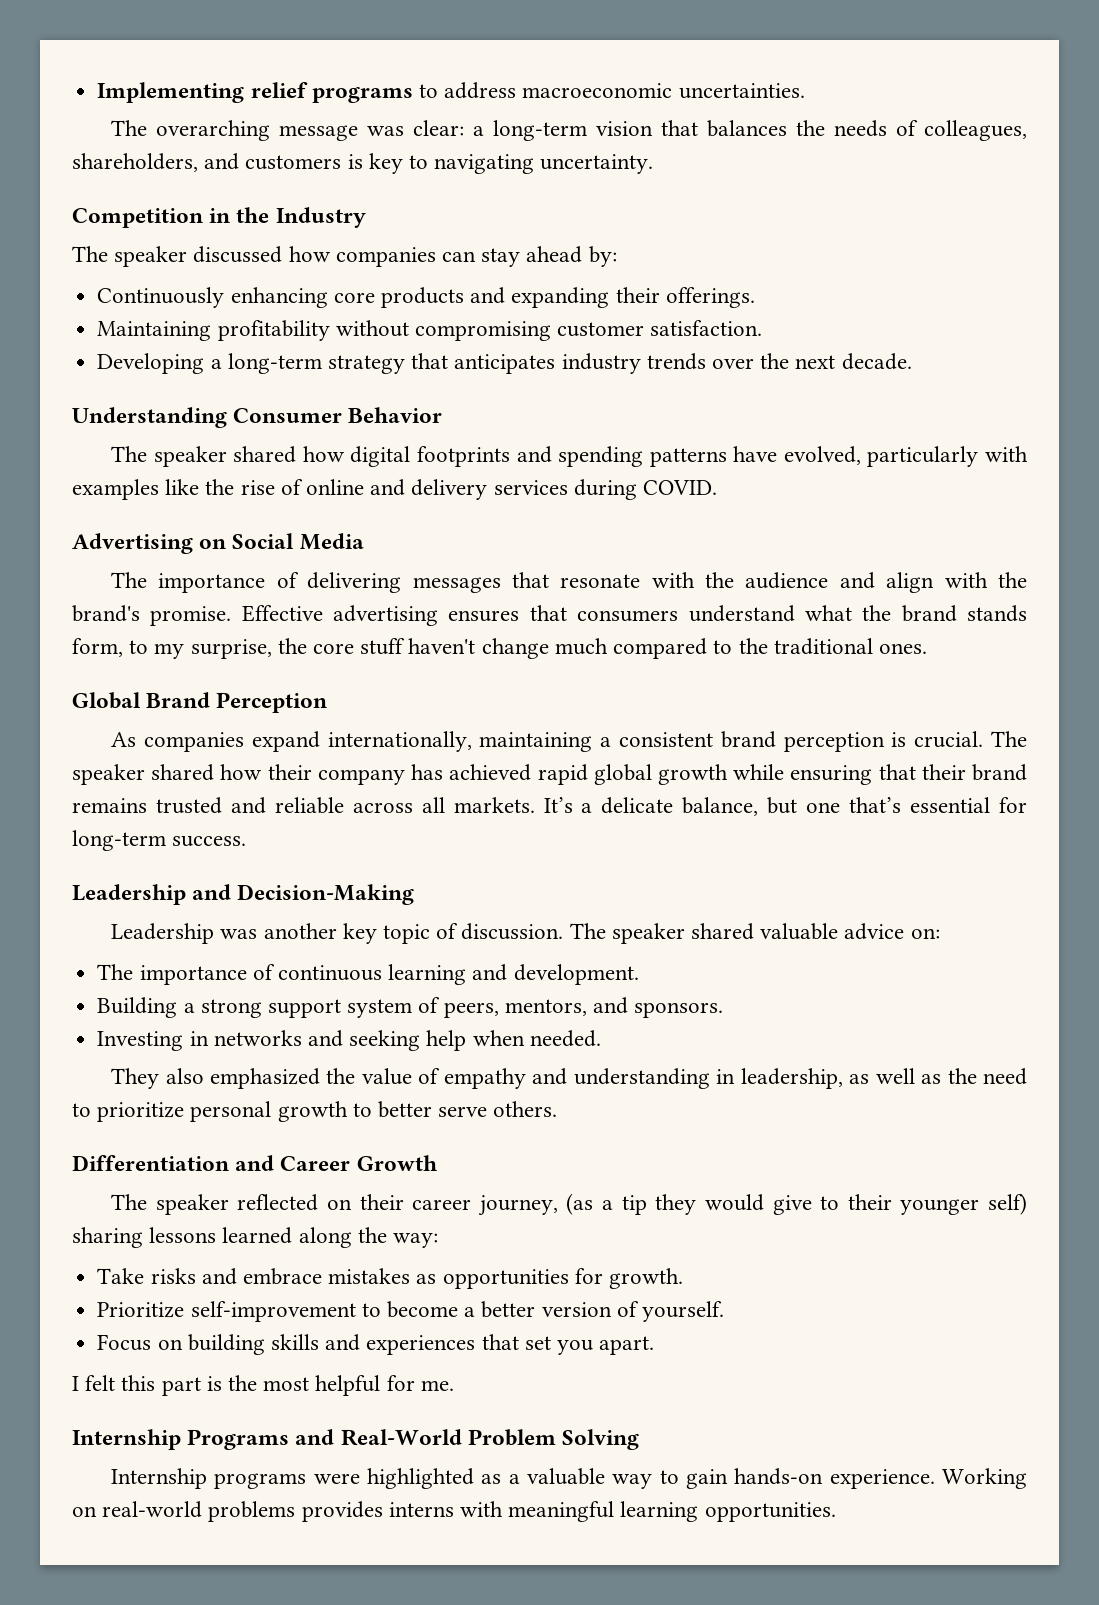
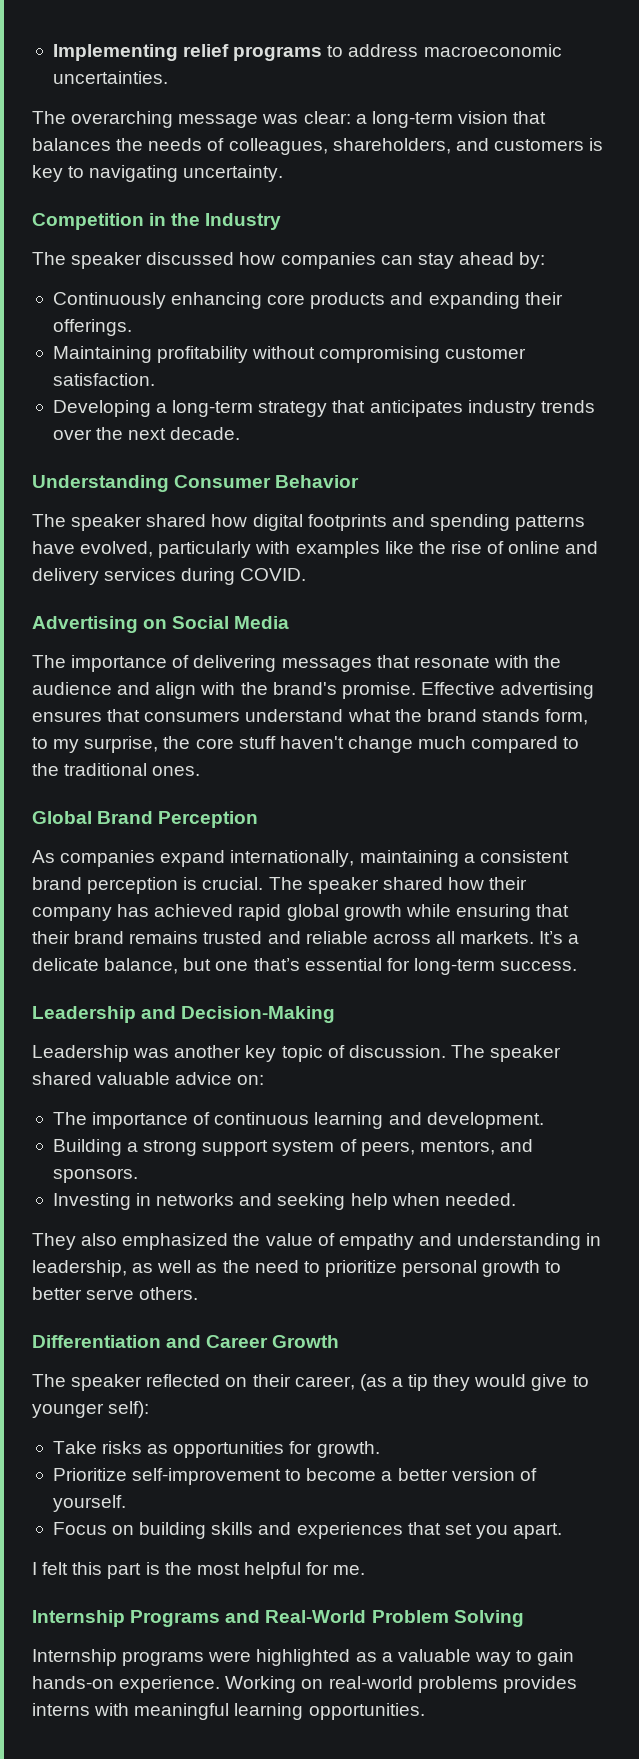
[412,1195,558,1216] career journey, -> [294,1376,355,1390] career,
[847,1193,1028,1215] [72,1227,439,1248] their younger self) sharing lessons learned along the way: -> [32,1401,150,1418] younger self):
[201,1268,411,1285] and embrace mistakes -> (143, 1447) none

